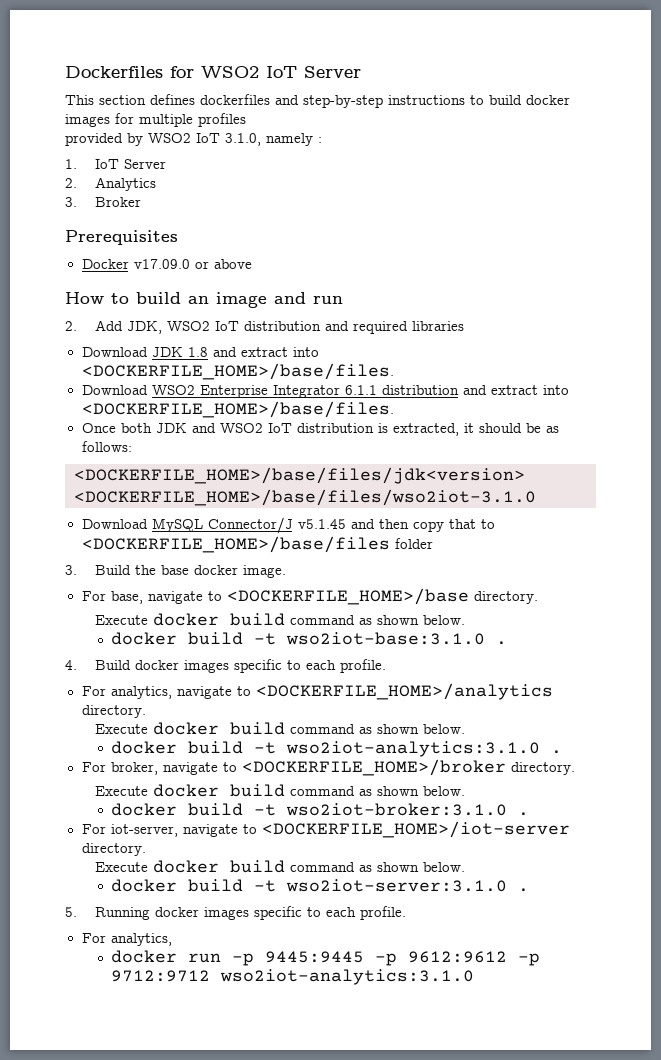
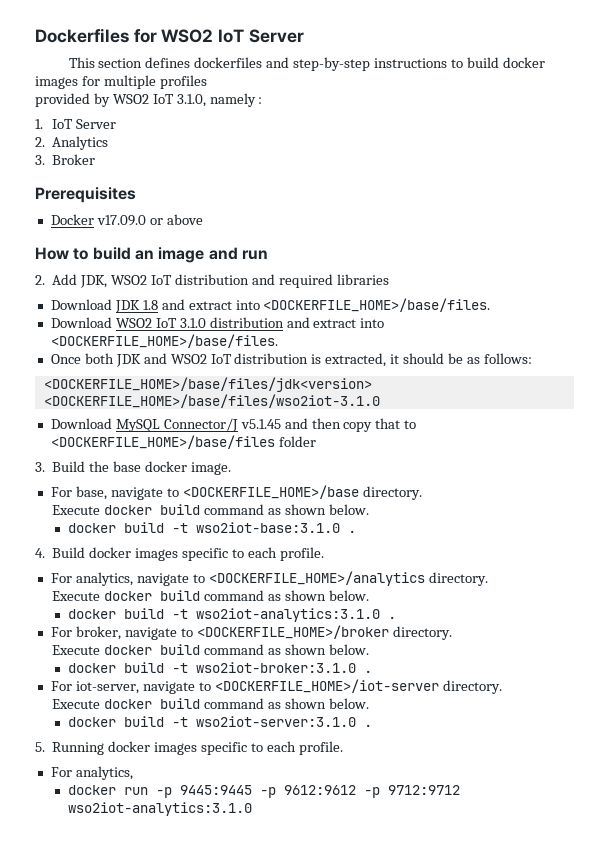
[199,385,377,398] Enterprise Integrator 6.1.1 -> [155,318,206,328] IoT 3.1.0

